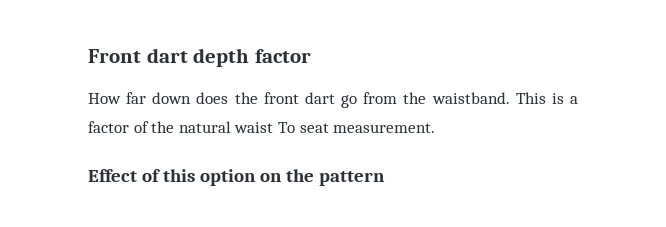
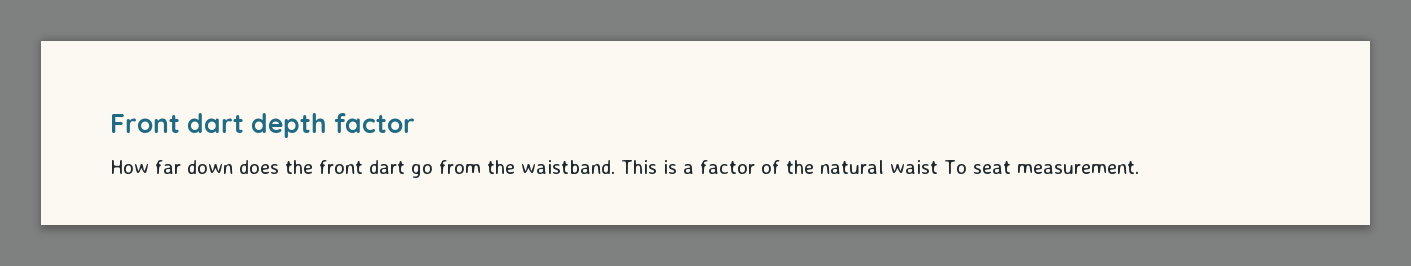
[88,169,385,186] // Effect of this option on the pattern -> (1139, 167) none

